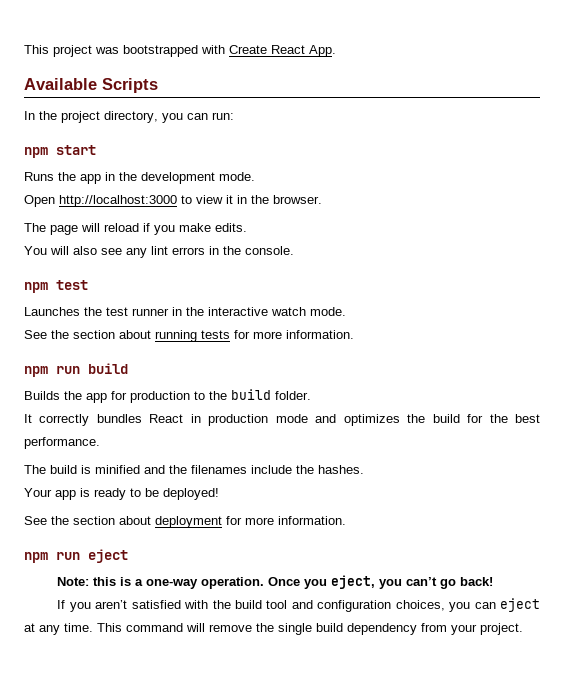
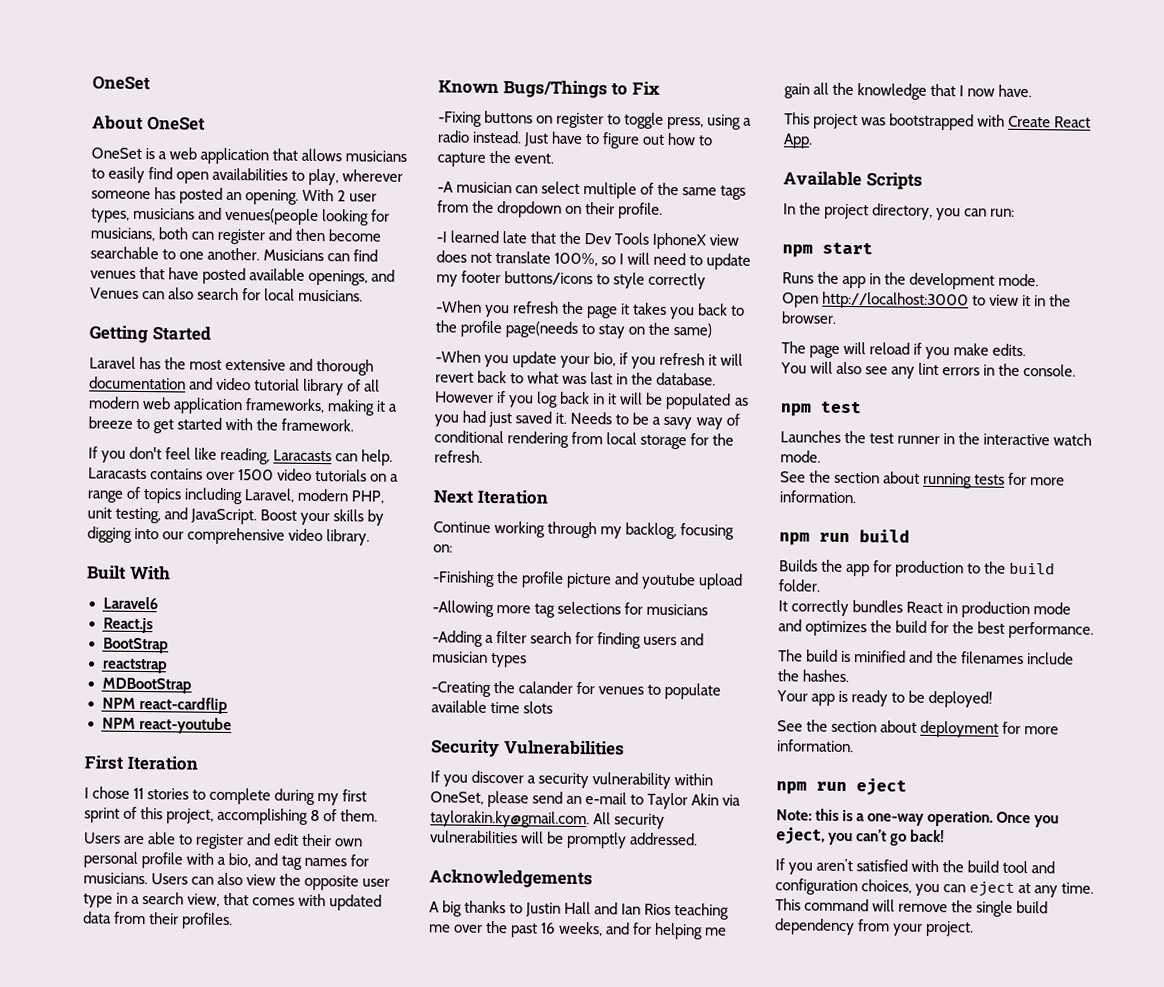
(24, 49) none -> [92,75,150,91] [92,115,205,131] [91,147,408,165] [91,166,404,186] [91,187,378,205] [91,207,391,226] [90,227,382,245] [90,246,379,262] [90,266,396,286] [90,287,364,302] [89,325,211,344] [89,356,375,376] [89,376,381,396] [88,396,399,416] [88,416,355,434] [88,446,394,466] [88,467,400,482] [87,486,386,505] [87,507,385,526] [87,526,371,546] [86,565,171,581] [102,596,158,610] [102,617,153,634] [102,637,169,654] [101,658,168,674] [101,677,192,694] [101,696,228,714] [101,716,232,735] [84,755,198,771] [84,786,368,806] [84,806,379,825] [83,832,364,850] [83,851,370,870] [83,872,391,891] [83,892,383,911] [83,911,234,930] [438,79,660,99] [438,110,753,130] [437,130,714,149] [437,150,555,167] [437,181,747,200] [437,200,664,219] [436,230,740,250] [436,250,752,270] [436,270,707,290] [436,300,746,320] [435,320,713,339] [435,350,744,369] [435,370,717,386] [435,391,749,410] [434,410,740,430] [434,430,735,450] [434,450,483,463] [433,489,549,505] [433,521,735,540] [433,544,453,553] [432,570,744,590] [432,600,709,618] [432,630,705,649] [432,651,528,668] [431,681,722,700] [431,700,554,714] [431,739,625,758] [430,770,714,790] [430,790,742,810] [430,810,666,829] [430,830,699,849] [429,869,593,889] [429,900,730,920] [429,920,728,940] [784,82,1033,100] OneSet // About OneSet // OneSet is a web application that allows musicians to easily find open availabilities to play, wherever someone has posted an opening. With 2 user types, musicians and venues(people looking for musicians, both can register and then become searchable to one another. Musicians can find venues that have posted available openings, and Venues can also search for local musicians. // Getting Started // Laravel has the most extensive and thorough documentation and video tutorial library of all modern web application frameworks, making it a breeze to get started with the framework. // If you don't feel like reading, Laracasts can help. Laracasts contains over 1500 video tutorials on a range of topics including Laravel, modern PHP, unit testing, and JavaScript. Boost your skills by digging into our comprehensive video library. // Built With // Laravel6 // React.js // BootStrap // reactstrap // MDBootStrap // NPM react-cardflip // NPM react-youtube // First Iteration // I chose 11 stories to complete during my first sprint of this project, accomplishing 8 of them. // Users are able to register and edit their own personal profile with a bio, and tag names for musicians. Users can also view the opposite user type in a search view, that comes with updated data from their profiles. // Known Bugs/Things to Fix // -Fixing buttons on register to toggle press, using a radio instead. Just have to figure out how to capture the event. // -A musician can select multiple of the same tags from the dropdown on their profile. // -I learned late that the Dev Tools IphoneX view does not translate 100%, so I will need to update my footer buttons/icons to style correctly // -When you refresh the page it takes you back to the profile page(needs to stay on the same) // -When you update your bio, if you refresh it will revert back to what was last in the database. However if you log back in it will be populated as you had just saved it. Needs to be a savy way of conditional rendering from local storage for the refresh. // Next Iteration // Continue working through my backlog, focusing on: // -Finishing the profile picture and youtube upload // -Allowing more tag selections for musicians // -Adding a filter search for finding users and musician types // -Creating the calander for venues to populate available time slots // Security Vulnerabilities // If you discover a security vulnerability within OneSet, please send an e-mail to Taylor Akin via taylorakin.ky@gmail.com. All security vulnerabilities will be promptly addressed. // Acknowledgements // A big thanks to Justin Hall and Ian Rios teaching me over the past 16 weeks, and for helping me gain all the knowledge that I now have. //

